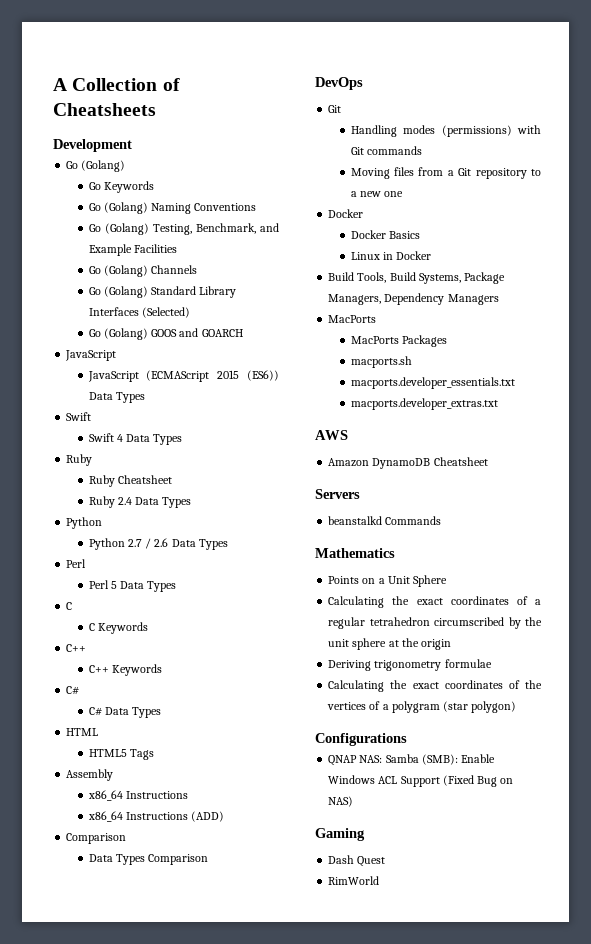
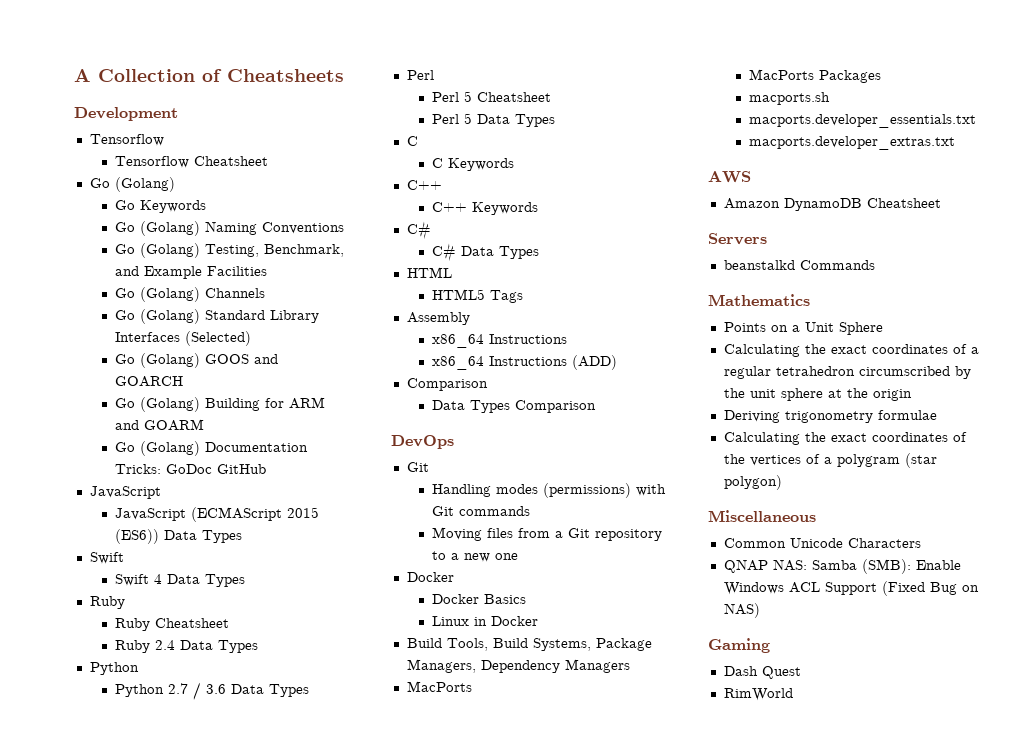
(132, 145) none -> [89,134,164,146] [115,156,269,168] // Tensorflow // Tensorflow Cheatsheet
(243, 333) none -> [115,397,326,412] [115,419,205,431] [115,441,309,456] [115,464,267,474] // Go (Golang) Building for ARM and GOARM // Go (Golang) Documentation Tricks: GoDoc GitHub
[154,538,169,547] 2.6 -> [206,684,227,694] 3.6
(87, 563) none -> [432,91,552,102] // Perl 5 Cheatsheet
[315,733,407,746] Configurations -> [708,510,816,522] [723,538,921,548] Miscellaneous // Common Unicode Characters

